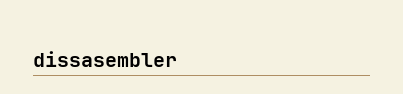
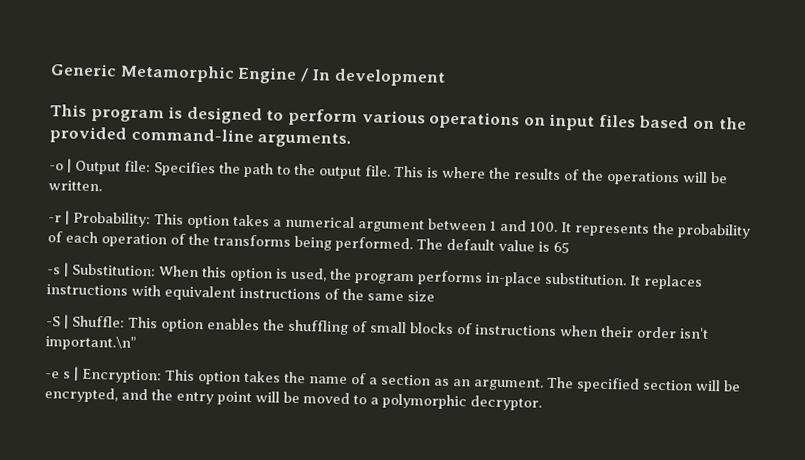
[33,51,177,67] dissasembler -> [50,63,446,87] [50,104,747,131] [49,126,352,148] [49,158,728,186] [48,180,102,192] [48,210,751,239] [47,231,570,254] [47,262,703,290] [46,284,435,302] [46,314,709,339] [45,335,136,351] [45,366,741,393] [44,387,542,411] Generic Metamorphic Engine / In development // This program is designed to perform various operations on input files based on the provided command-line arguments. // -o | Output file: Specifies the path to the output file. This is where the results of the operations will be written. // -r | Probability: This option takes a numerical argument between 1 and 100. It represents the probability of each operation of the transforms being performed. The default value is 65 // -s | Substitution: When this option is used, the program performs in-place substitution. It replaces instructions with equivalent instructions of the same size // -S | Shuffle: This option enables the shuffling of small blocks of instructions when their order isn't important.\n" // -e s | Encryption: This option takes the name of a section as an argument. The specified section will be encrypted, and the entry point will be moved to a polymorphic decryptor.

